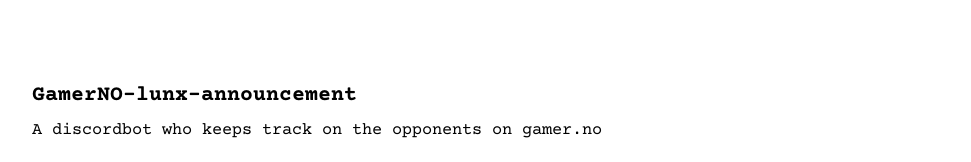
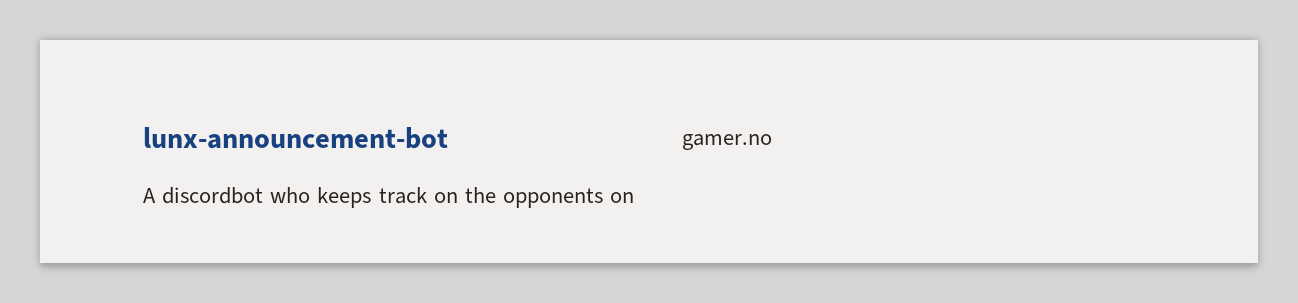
[32,86,357,101] GamerNO-lunx-announcement -> [143,127,448,149] lunx-announcement-bot

